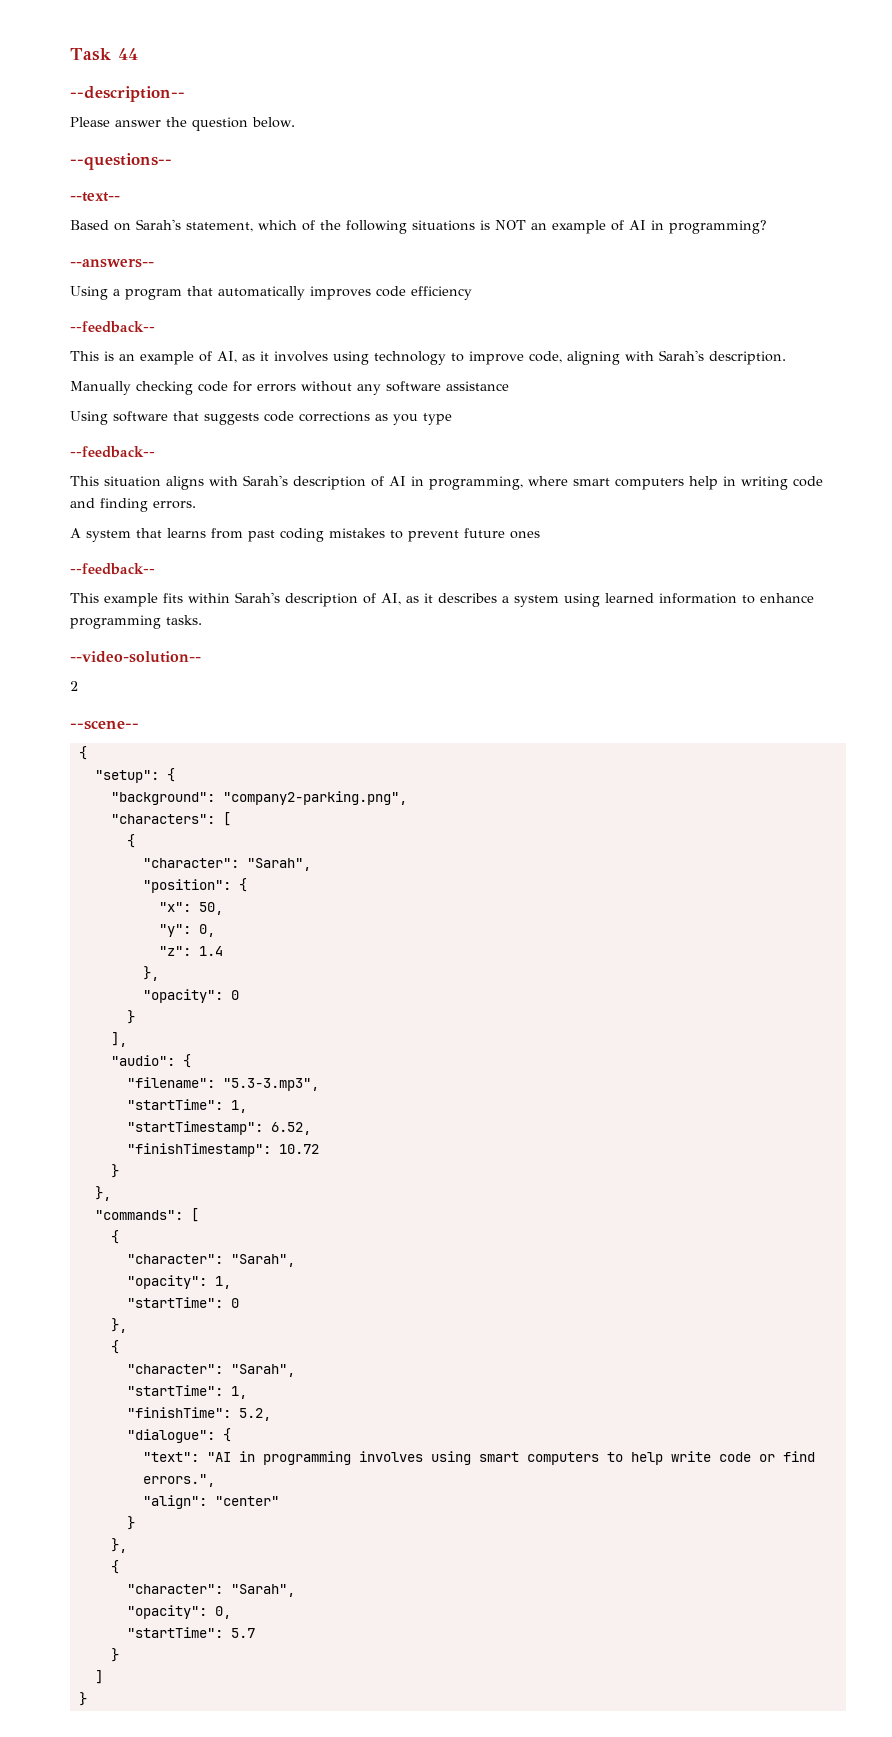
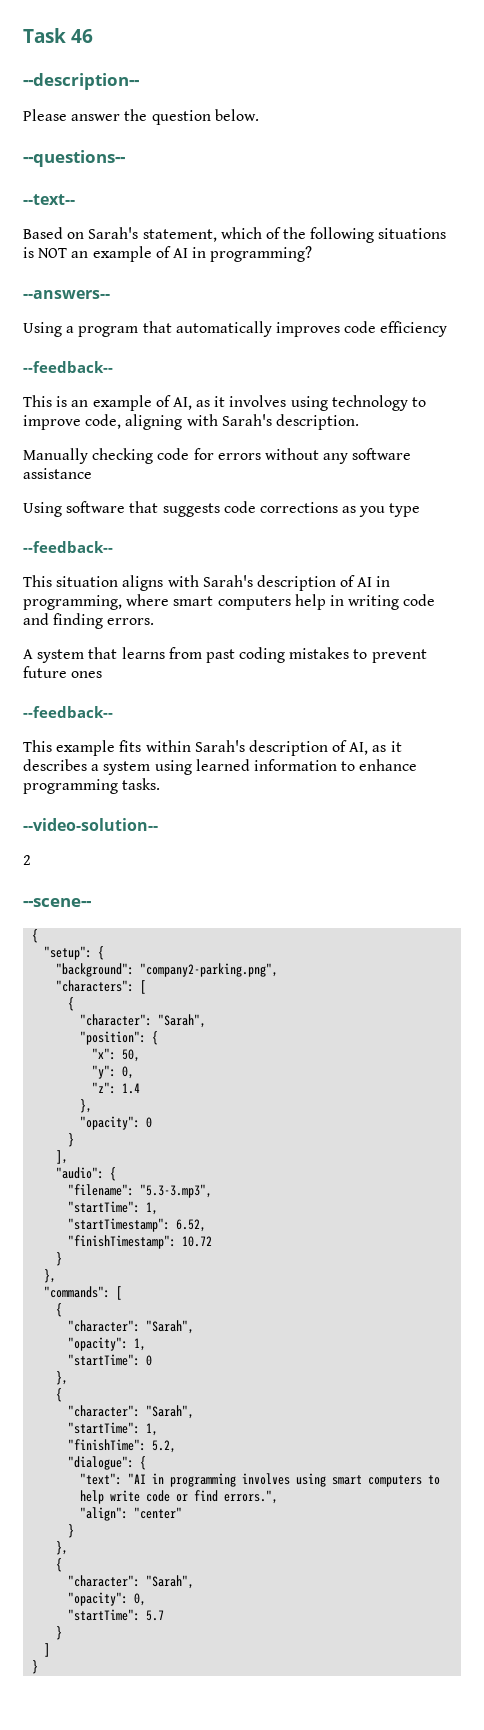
[117,48,138,60] 44 -> [70,29,93,43] 46

